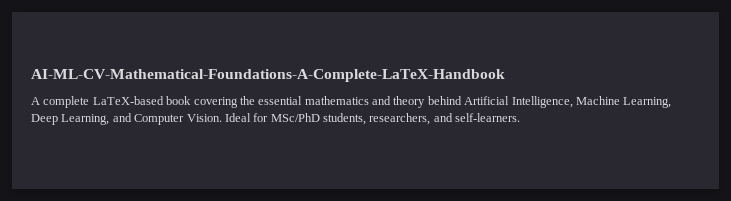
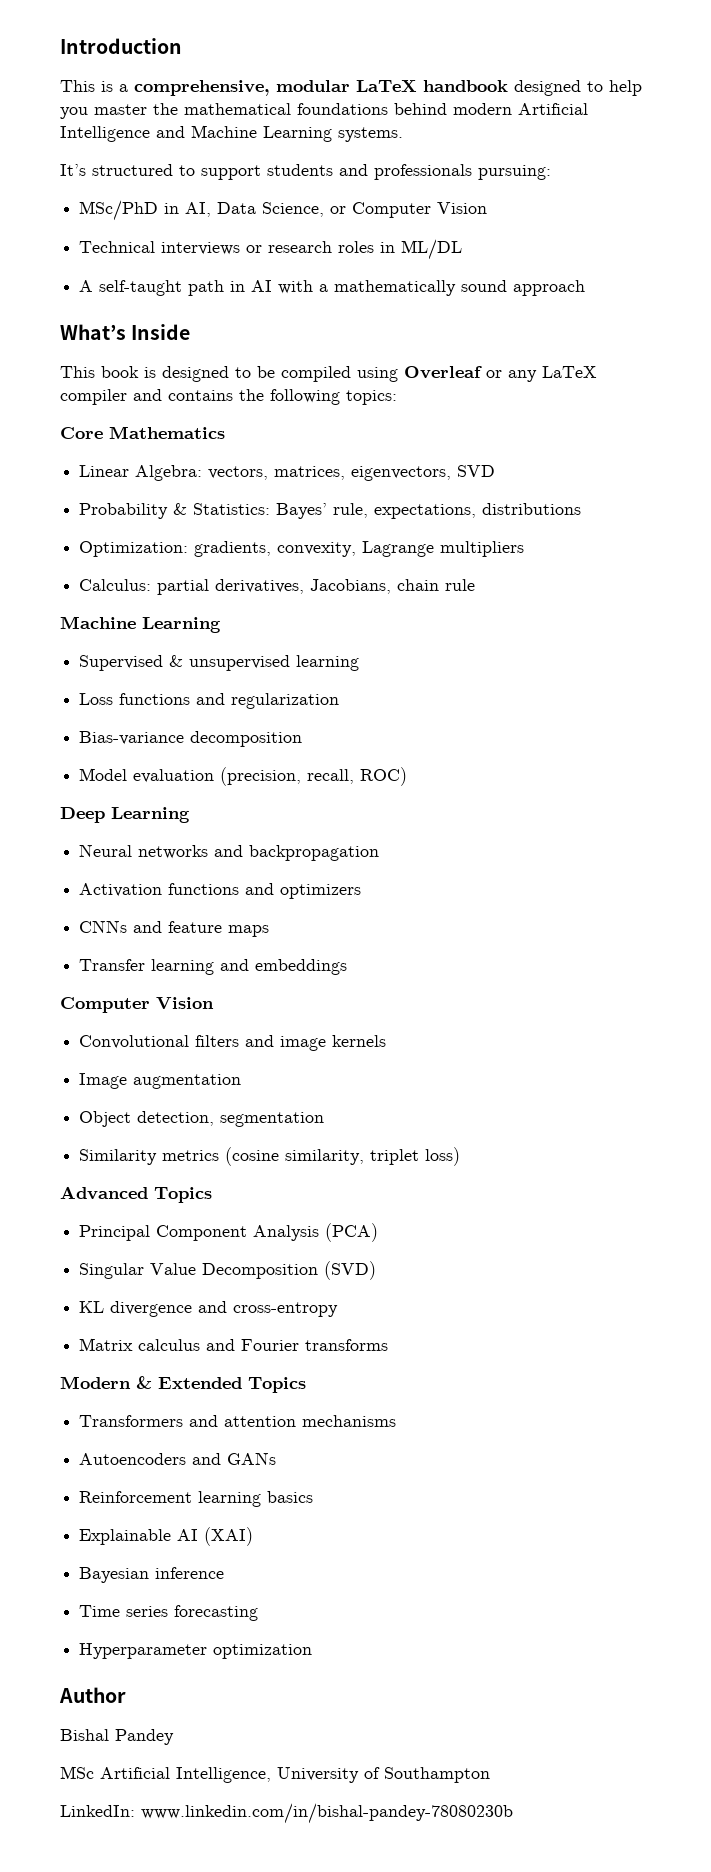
[31,69,505,82] [31,96,672,108] [31,113,521,125] AI-ML-CV-Mathematical-Foundations-A-Complete-LaTeX-Handbook // A complete LaTeX-based book covering the essential mathematics and theory behind Artificial Intelligence, Machine Learning, Deep Learning, and Computer Vision. Ideal for MSc/PhD students, researchers, and self-learners. -> [60,38,182,54] [60,80,642,96] [60,103,588,119] [60,125,403,142] [60,164,551,180] [79,200,488,221] [79,239,463,260] [79,280,586,296] [60,324,191,340] [60,366,597,382] [60,389,397,405] [60,426,225,439] [79,465,496,481] [79,503,582,519] [79,541,525,557] [79,579,476,595] [60,616,221,633] [79,655,360,671] [79,693,340,709] [79,731,303,747] [79,767,408,786] [60,807,190,823] [79,844,380,861] [79,883,362,899] [79,920,270,937] [79,959,348,975] [60,997,214,1013] [79,1035,387,1051] [79,1073,242,1089] [79,1111,325,1127] [79,1147,461,1166] [60,1186,212,1203] [79,1223,379,1242] [79,1261,377,1280] [79,1301,339,1317] [79,1338,389,1351] [60,1376,306,1393] [79,1415,397,1427] [79,1452,277,1465] [79,1491,314,1507] [79,1527,254,1546] [79,1567,225,1583] [79,1605,259,1621] [79,1643,313,1659] [59,1687,126,1703] [60,1729,174,1745] [60,1766,490,1783] [60,1803,513,1824] Introduction // This is a comprehensive, modular LaTeX handbook designed to help you master the mathematical foundations behind modern Artificial Intelligence and Machine Learning systems. // It’s structured to support students and professionals pursuing: // MSc/PhD in AI, Data Science, or Computer Vision // Technical interviews or research roles in ML/DL // A self-taught path in AI with a mathematically sound approach // What’s Inside // This book is designed to be compiled using Overleaf or any LaTeX compiler and contains the following topics: // Core Mathematics // Linear Algebra: vectors, matrices, eigenvectors, SVD // Probability & Statistics: Bayes’ rule, expectations, distributions // Optimization: gradients, convexity, Lagrange multipliers // Calculus: partial derivatives, Jacobians, chain rule // Machine Learning // Supervised & unsupervised learning // Loss functions and regularization // Bias-variance decomposition // Model evaluation (precision, recall, ROC) // Deep Learning // Neural networks and backpropagation // Activation functions and optimizers // CNNs and feature maps // Transfer learning and embeddings // Computer Vision // Convolutional filters and image kernels // Image augmentation // Object detection, segmentation // Similarity metrics (cosine similarity, triplet loss) // Advanced Topics // Principal Component Analysis (PCA) // Singular Value Decomposition (SVD) // KL divergence and cross-entropy // Matrix calculus and Fourier transforms // Modern & Extended Topics // Transformers and attention mechanisms // Autoencoders and GANs // Reinforcement learning basics // Explainable AI (XAI) // Bayesian inference // Time series forecasting // Hyperparameter optimization // Author // Bishal Pandey // MSc Artificial Intelligence, University of Southampton // LinkedIn: www.linkedin.com/in/bishal-pandey-78080230b

